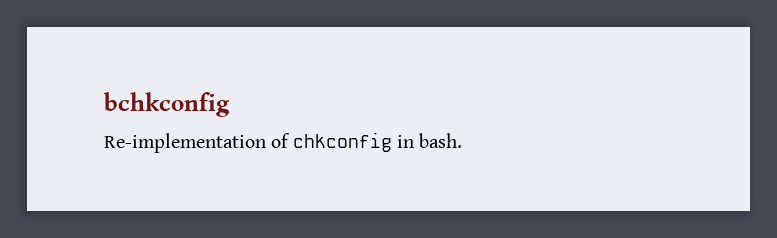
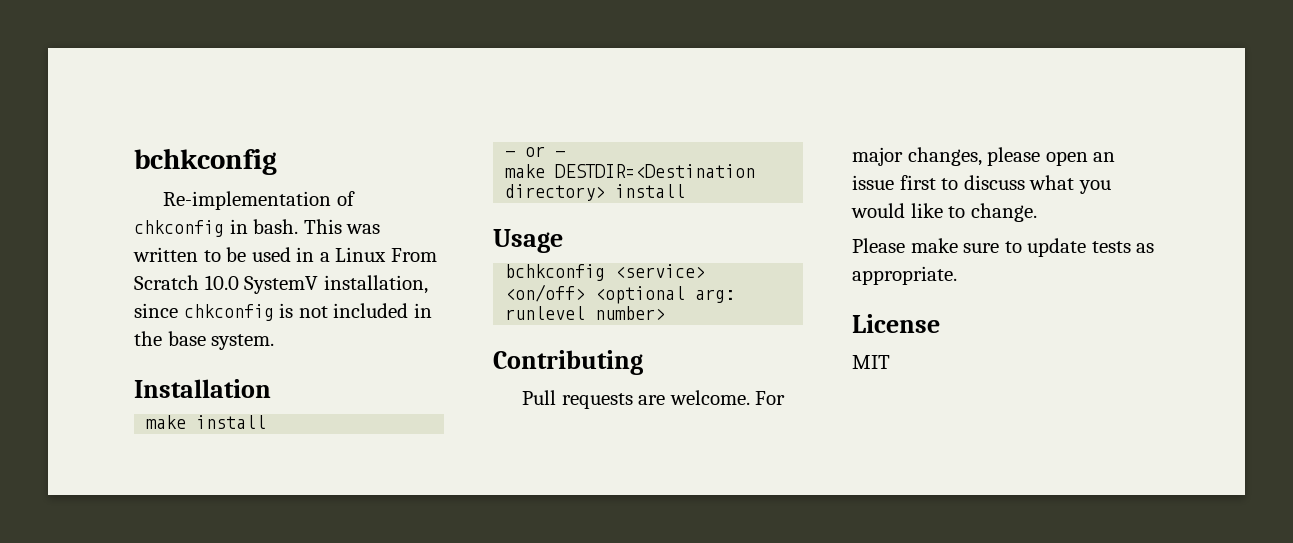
(463, 140) none -> [303,219,381,234] [133,247,437,262] [134,275,428,294] [134,303,432,321] [134,331,275,350] [134,379,271,398] [146,415,267,429] [505,146,566,157] [505,164,756,178] [505,184,686,201] [493,229,563,253] [505,264,706,281] [505,284,736,304] [505,306,666,320] [493,350,643,375] [522,390,786,409] [852,147,1116,166] [852,175,1111,194] [851,203,1037,222] [852,238,1155,257] [852,266,957,285] [852,314,940,333] [852,355,890,369] This was written to be used in a Linux From Scratch 10.0 SystemV installation, since chkconfig is not included in the base system. // Installation // make install // - or - // make DESTDIR=<Destination directory> install // Usage // bchkconfig <service> <on/off> <optional arg: runlevel number> // Contributing // Pull requests are welcome. For major changes, please open an issue first to discuss what you would like to change. // Please make sure to update tests as appropriate. // License // MIT

